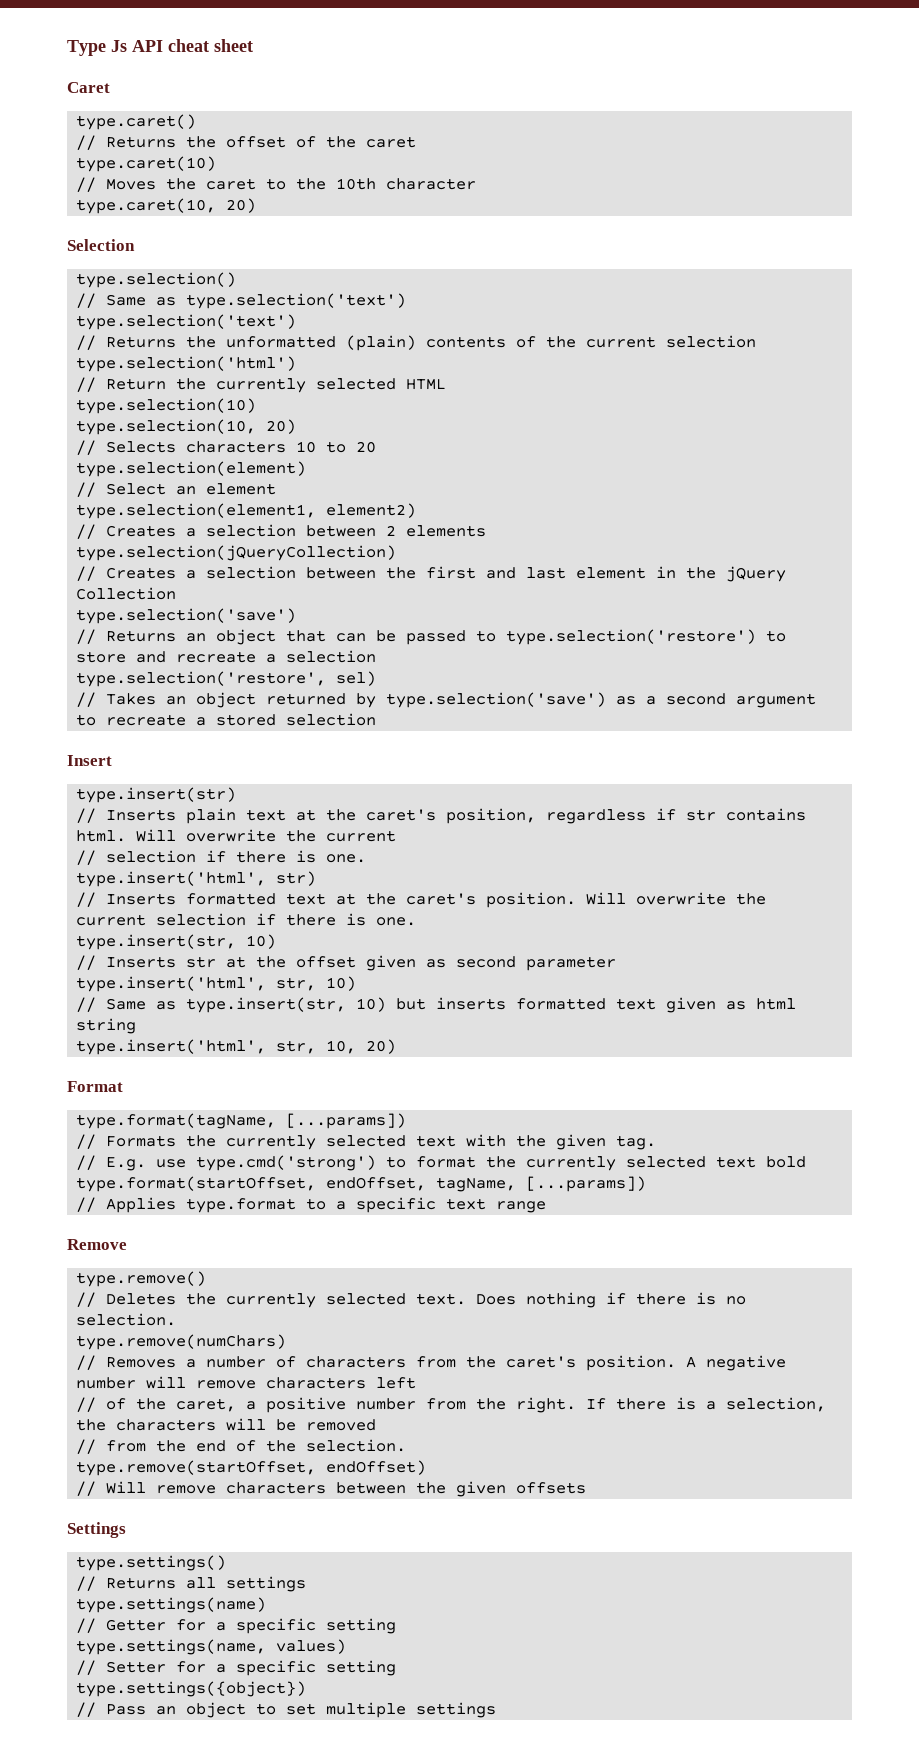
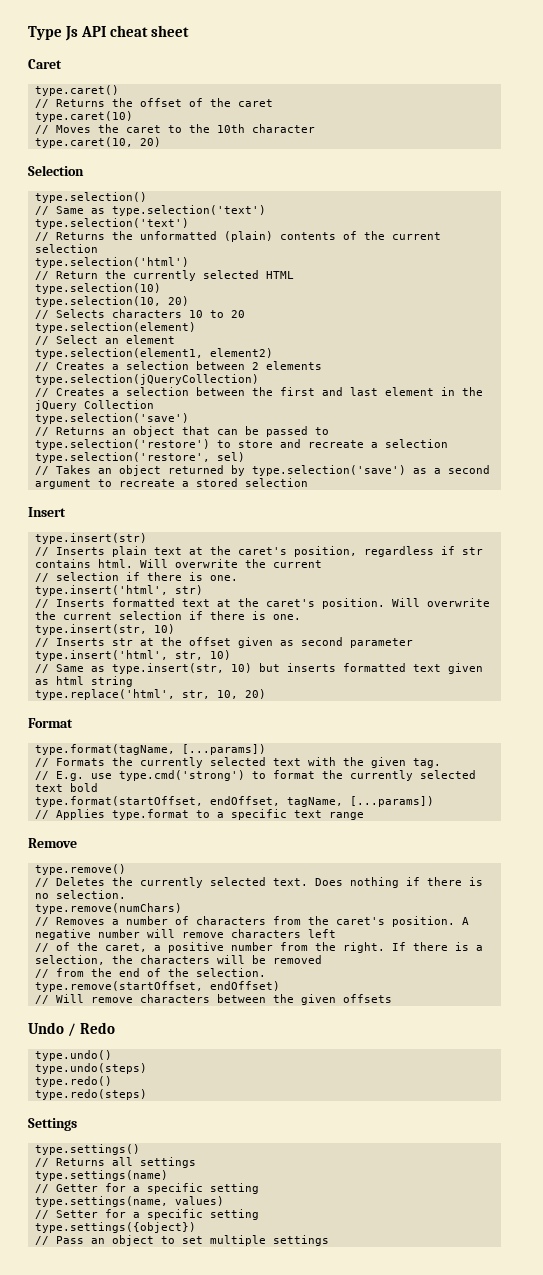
[76,1039,267,1055] type.insert('html', -> [34,689,175,700] type.replace('html',
(587, 1488) none -> [28,1022,115,1037] [34,1050,112,1061] [34,1063,147,1074] [34,1076,112,1087] [34,1089,147,1100] // Undo / Redo // type.undo() // type.undo(steps) // type.redo() // type.redo(steps)

